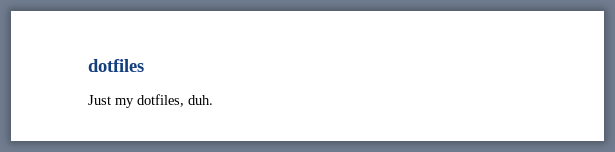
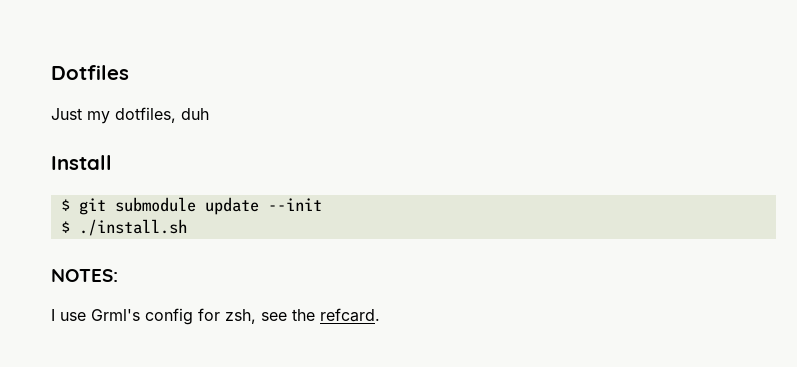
[88,59,144,72] dotfiles -> [51,65,129,80] Dotfiles
[188,95,213,105] duh. -> [181,108,209,120] [51,155,112,170] [60,197,322,215] [60,219,187,236] [51,269,118,282] [51,308,380,325] duh // Install // $ git submodule update --init // $ ./install.sh // NOTES: // I use Grml's config for zsh, see the refcard.

